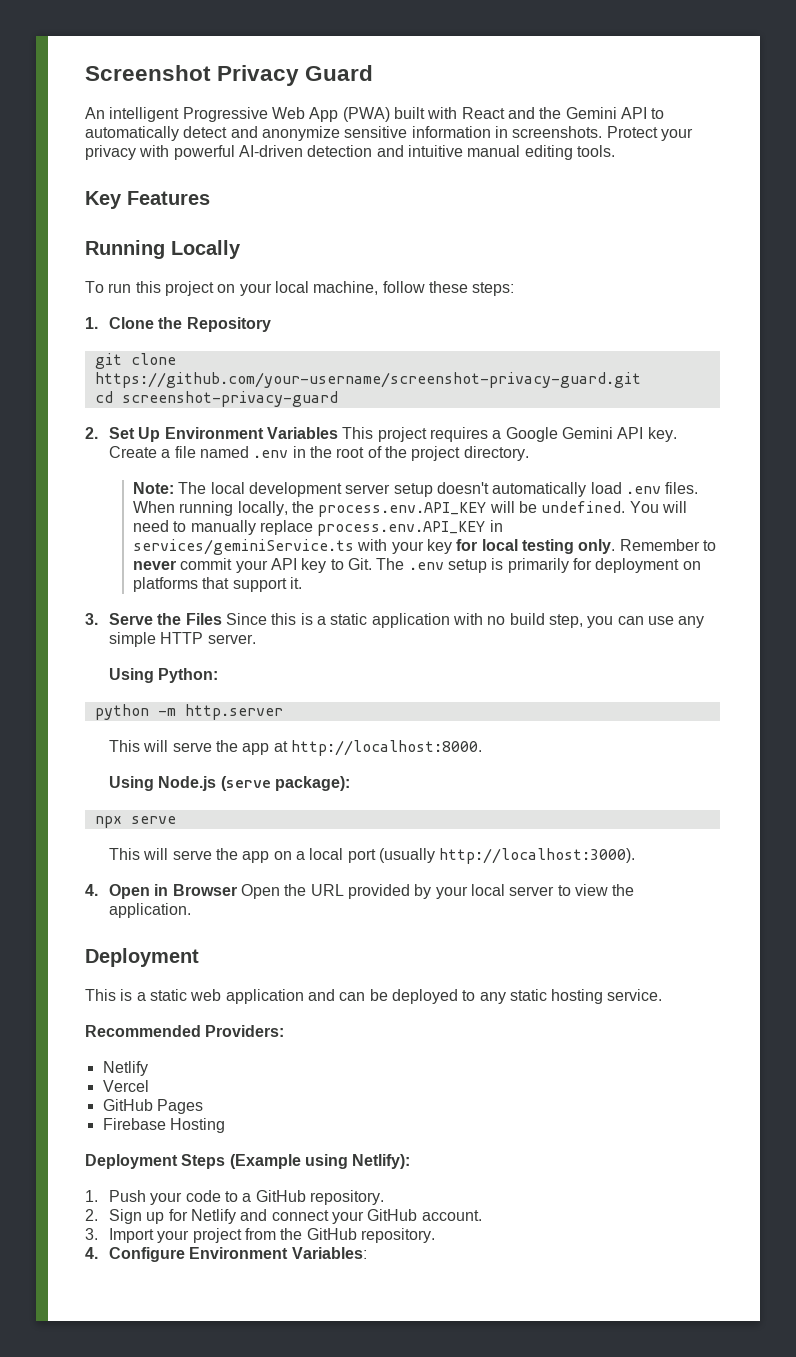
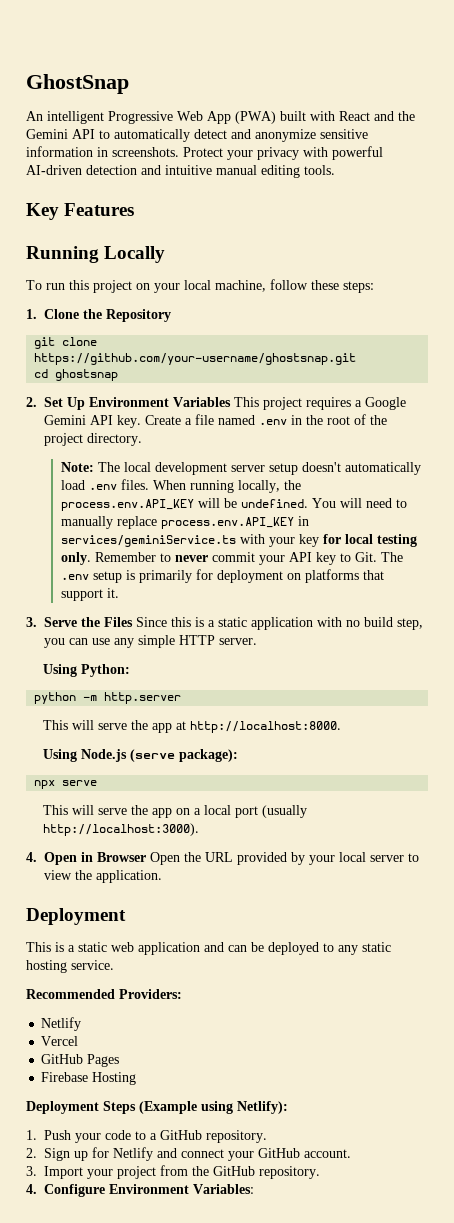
[85,65,374,86] Screenshot Privacy Guard -> [26,74,129,94] GhostSnap
[94,372,641,388] https://github.com/your-username/screenshot-privacy-guard.git -> [34,353,357,365] https://github.com/your-username/ghostsnap.git
[121,391,338,407] screenshot-privacy-guard -> [55,369,119,381] ghostsnap

